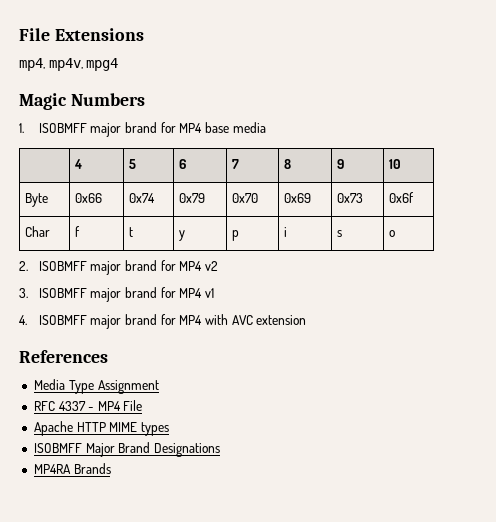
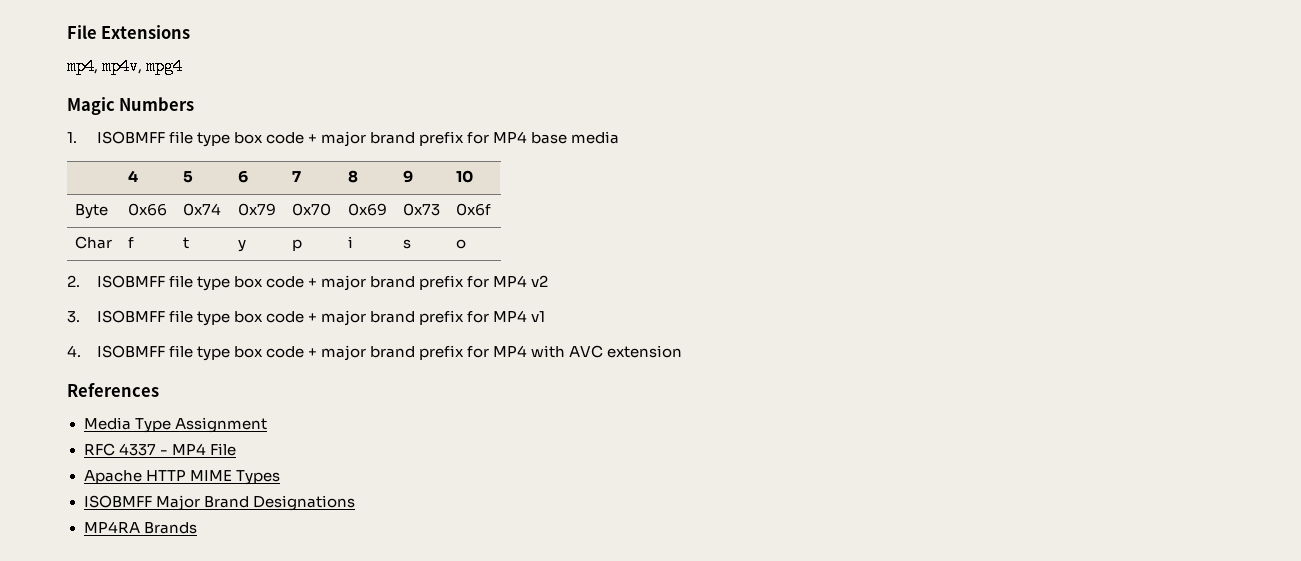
[90,122,158,137] major brand -> [168,131,465,147] file type box code + major brand prefix
[90,260,158,275] major brand -> [168,275,465,291] file type box code + major brand prefix
[90,287,158,302] major brand -> [168,310,465,326] file type box code + major brand prefix
[90,314,158,329] major brand -> [168,345,465,361] file type box code + major brand prefix
[140,422,169,436] types -> [235,470,280,485] Types

